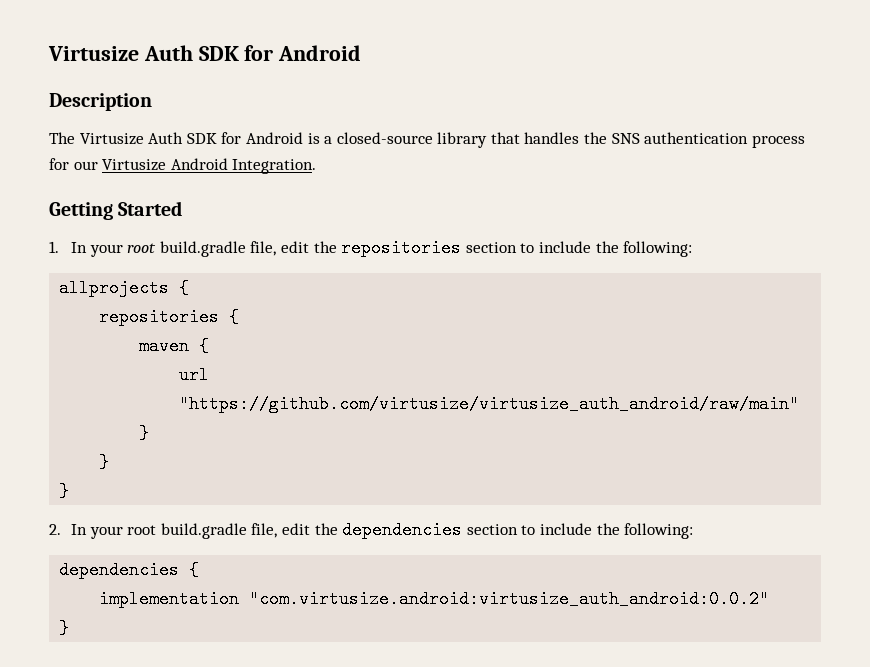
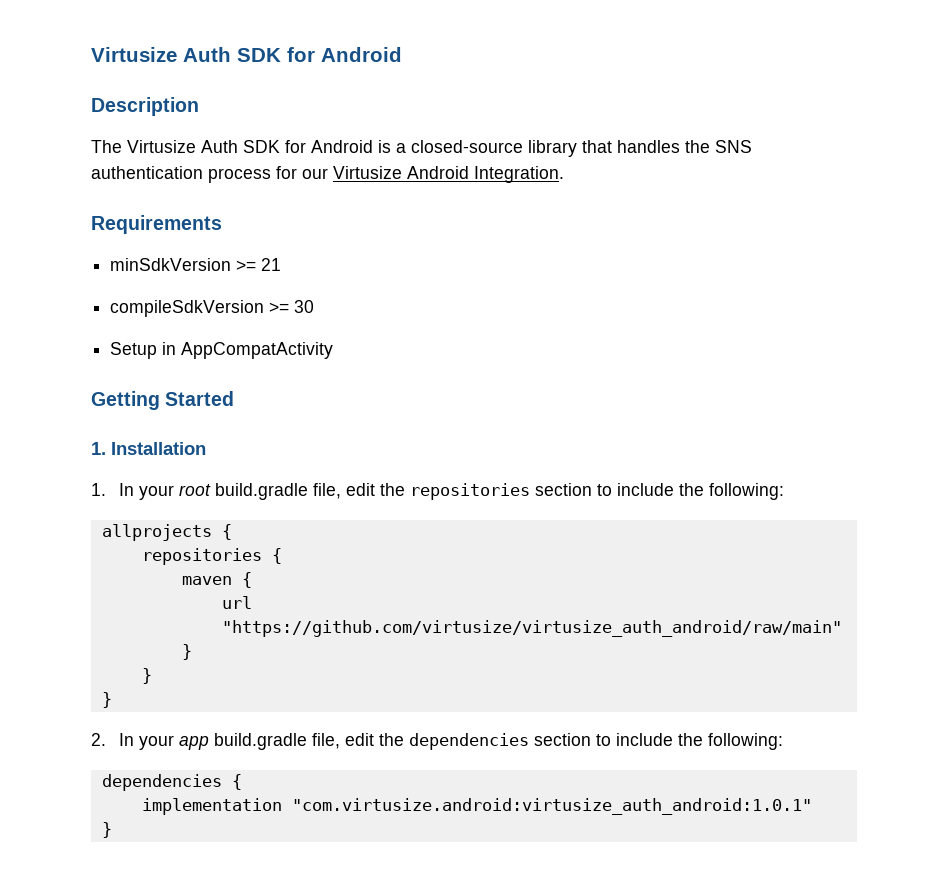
(317, 166) none -> [91,215,222,234] [110,258,282,271] [110,300,315,317] [110,342,334,359] // Requirements // minSdkVersion >= 21 // compileSdkVersion >= 30 // Setup in AppCompatActivity
(183, 208) none -> [91,442,206,455] // 1. Installation
[127,525,157,535] root -> [179,736,210,750] app
[249,590,770,608] "com.virtusize.android:virtusize_auth_android:0.0.2" -> [291,798,812,815] "com.virtusize.android:virtusize_auth_android:1.0.1"

